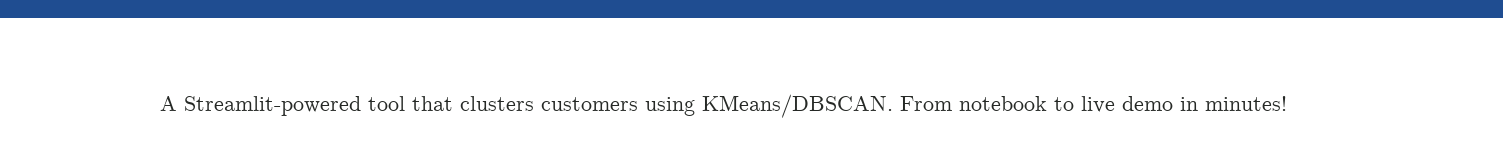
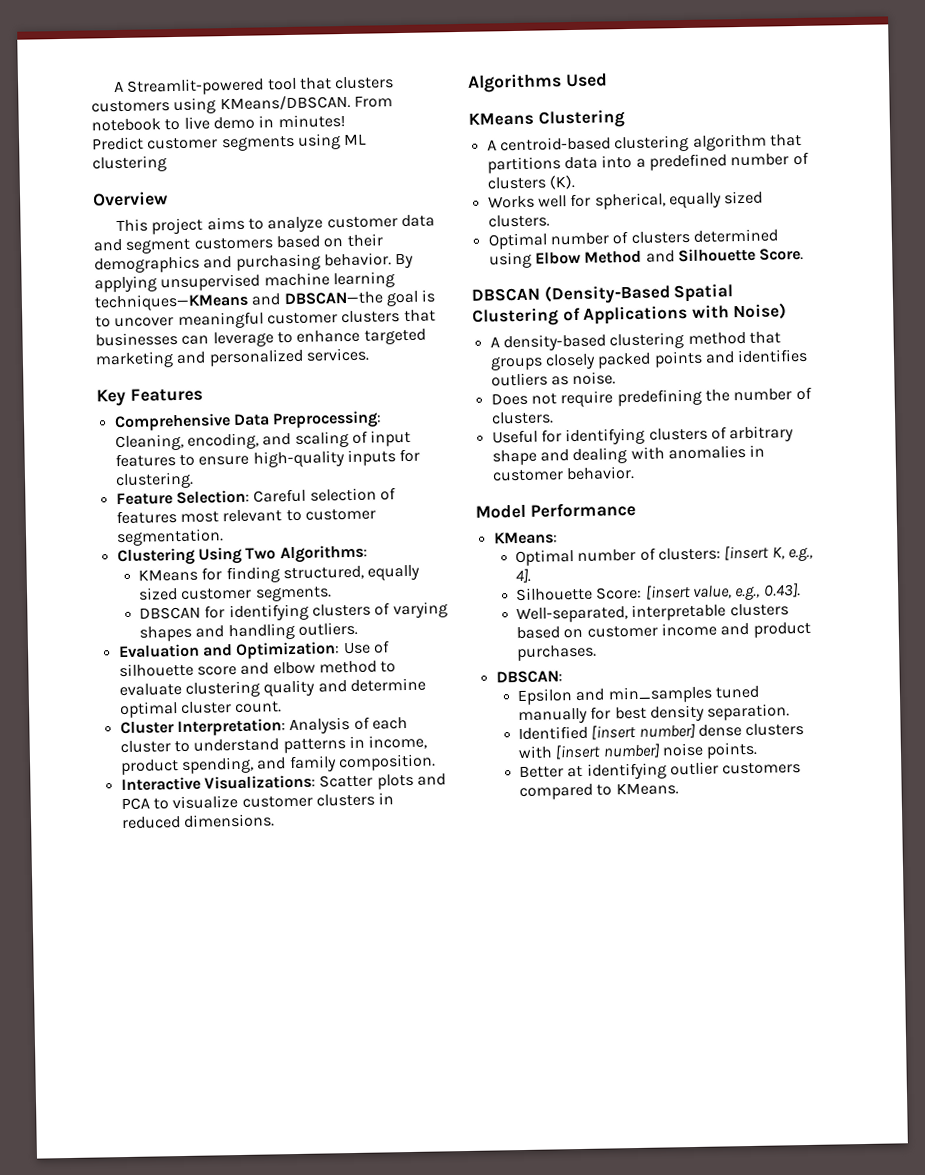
(1288, 103) none -> [92,133,368,152] [92,155,167,173] [92,191,168,207] [115,214,435,235] [93,233,383,254] [94,252,415,274] [94,271,395,293] [94,289,436,312] [95,309,436,329] [95,328,426,348] [95,347,369,369] [96,387,203,407] [113,410,383,432] [114,429,412,452] [114,448,421,468] [114,471,194,490] [115,487,396,506] [115,508,376,525] [115,528,224,547] [116,544,368,567] [138,564,421,584] [138,586,332,602] [139,601,448,622] [139,621,359,642] [117,640,390,659] [118,660,397,678] [118,677,426,698] [118,701,283,719] [119,716,408,737] [119,734,428,754] [119,753,436,776] [120,773,446,792] [120,792,395,811] [120,813,275,830] [467,73,608,93] [468,109,625,129] [486,133,802,153] [486,151,809,174] [486,174,575,190] [487,190,764,210] [487,214,550,228] [487,228,778,250] [488,247,805,269] [471,283,734,305] [472,303,788,327] [489,331,781,352] [489,348,809,371] [490,371,617,387] [490,386,812,408] [490,411,554,425] [491,425,795,446] [491,444,766,466] [491,465,635,482] [475,501,636,519] [493,531,558,545] [515,545,814,567] [515,568,532,584] [516,583,801,602] [516,603,789,624] [516,621,811,640] [517,644,598,662] [495,670,563,684] [517,685,760,706] [518,703,791,725] [518,722,805,741] [518,741,759,760] [519,761,802,780] [519,782,679,801] // Predict customer segments using ML clustering // Overview // This project aims to analyze customer data and segment customers based on their demographics and purchasing behavior. By applying unsupervised machine learning techniques—KMeans and DBSCAN—the goal is to uncover meaningful customer clusters that businesses can leverage to enhance targeted marketing and personalized services. // Key Features // Comprehensive Data Preprocessing: Cleaning, encoding, and scaling of input features to ensure high-quality inputs for clustering. // Feature Selection: Careful selection of features most relevant to customer segmentation. // Clustering Using Two Algorithms: // KMeans for finding structured, equally sized customer segments. // DBSCAN for identifying clusters of varying shapes and handling outliers. // Evaluation and Optimization: Use of silhouette score and elbow method to evaluate clustering quality and determine optimal cluster count. // Cluster Interpretation: Analysis of each cluster to understand patterns in income, product spending, and family composition. // Interactive Visualizations: Scatter plots and PCA to visualize customer clusters in reduced dimensions. // Algorithms Used // KMeans Clustering // A centroid-based clustering algorithm that partitions data into a predefined number of clusters (K). // Works well for spherical, equally sized clusters. // Optimal number of clusters determined using Elbow Method and Silhouette Score. // DBSCAN (Density-Based Spatial Clustering of Applications with Noise) // A density-based clustering method that groups closely packed points and identifies outliers as noise. // Does not require predefining the number of clusters. // Useful for identifying clusters of arbitrary shape and dealing with anomalies in customer behavior. // Model Performance // KMeans: // Optimal number of clusters: [insert K, e.g., 4]. // Silhouette Score: [insert value, e.g., 0.43]. // Well-separated, interpretable clusters based on customer income and product purchases. // DBSCAN: // Epsilon and min_samples tuned manually for best density separation. // Identified [insert number] dense clusters with [insert number] noise points. // Better at identifying outlier customers compared to KMeans.

